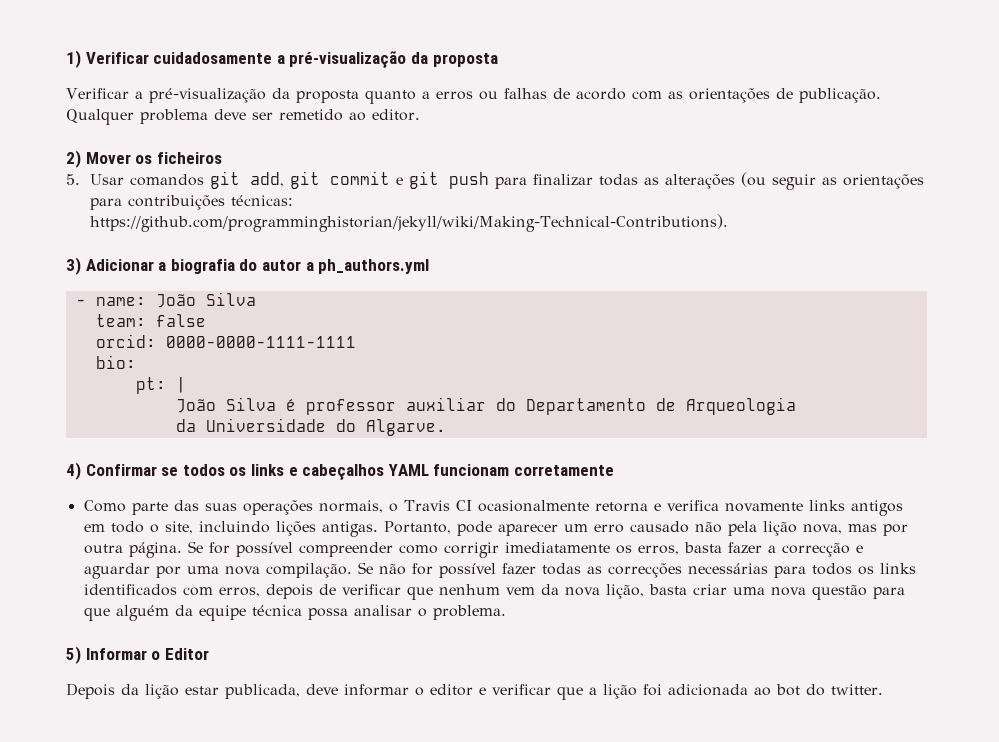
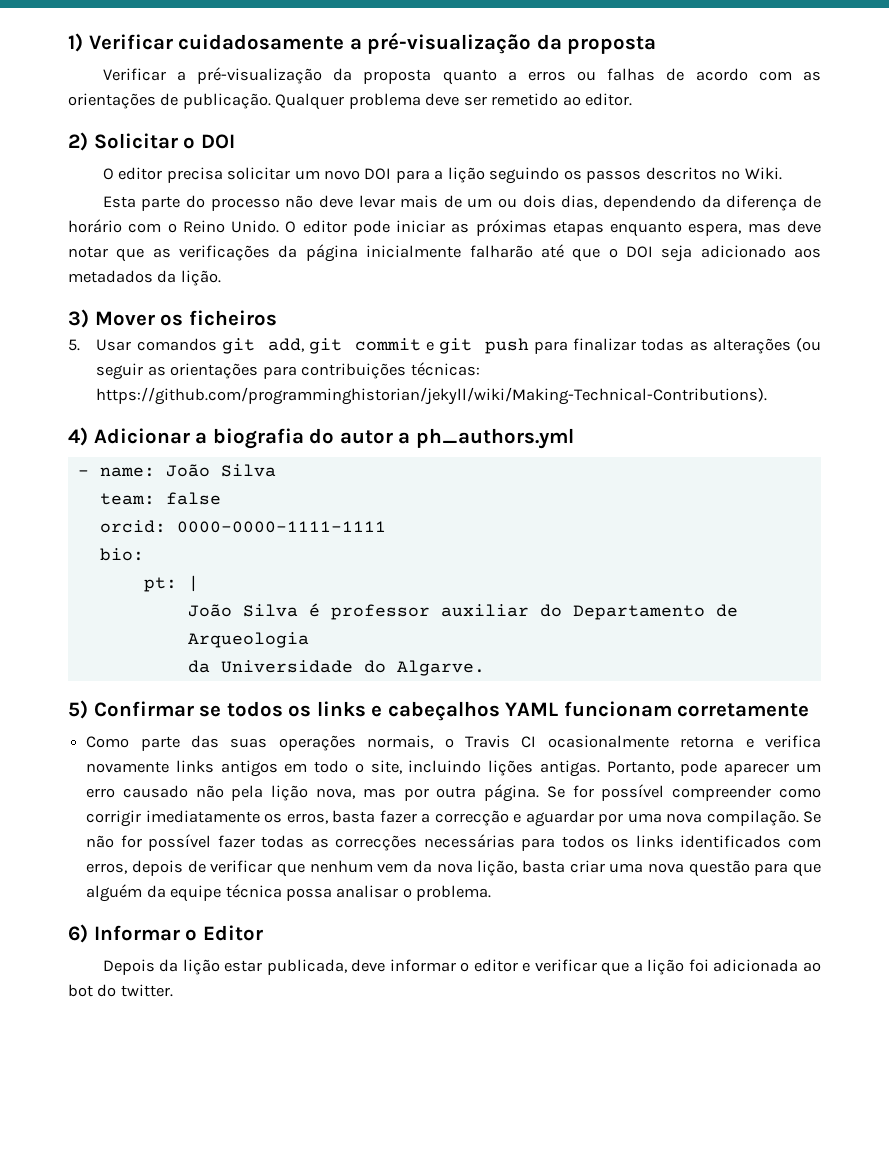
(81, 159) none -> [93,133,235,149] [102,167,782,184] [102,195,821,211] [68,219,821,237] [68,244,822,262] [68,270,221,286] [68,309,89,328] Solicitar o DOI // O editor precisa solicitar um novo DOI para a lição seguindo os passos descritos no Wiki. // Esta parte do processo não deve levar mais de um ou dois dias, dependendo da diferença de horário com o Reino Unido. O editor pode iniciar as próximas etapas enquanto espera, mas deve notar que as verificações da página inicialmente falharão até que o DOI seja adicionado aos metadados da lição. // 3)
[66,257,81,275] 3) -> [68,427,88,446] 4)
[66,462,81,480] 4) -> [68,700,88,719] 5)
[66,646,81,664] 5) -> [68,924,88,943] 6)

